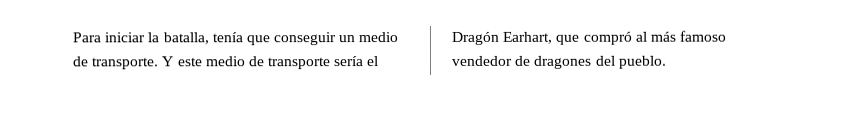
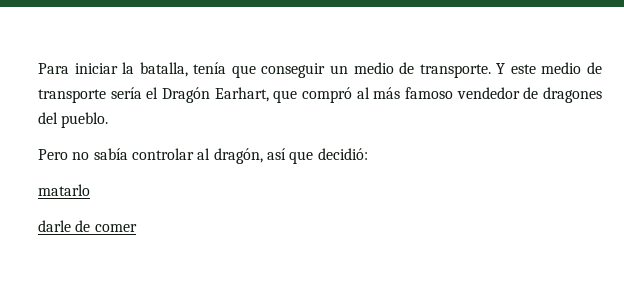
(667, 62) none -> [38,148,368,164] [38,184,90,196] [38,220,137,232] // Pero no sabía controlar al dragón, así que decidió: // matarlo // darle de comer

